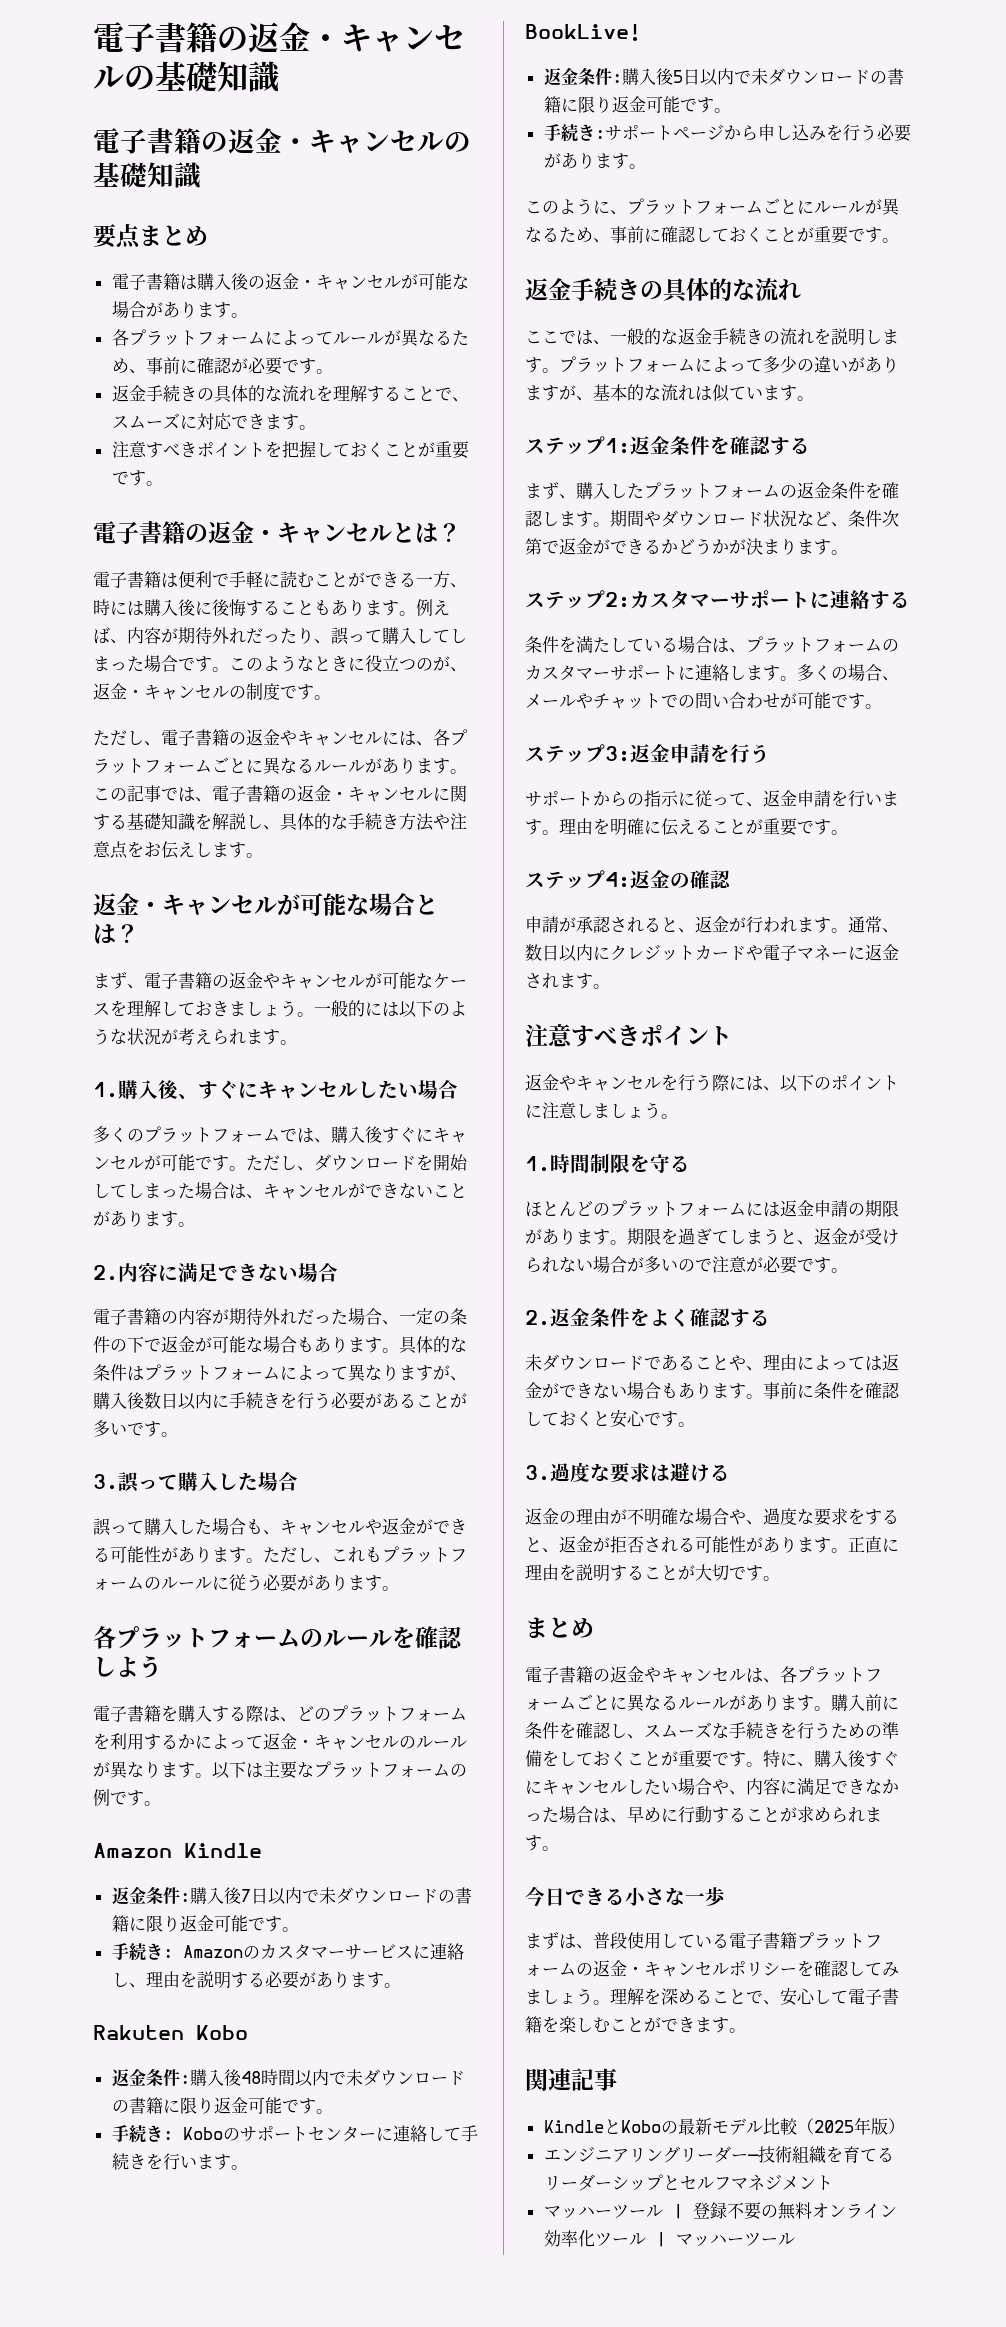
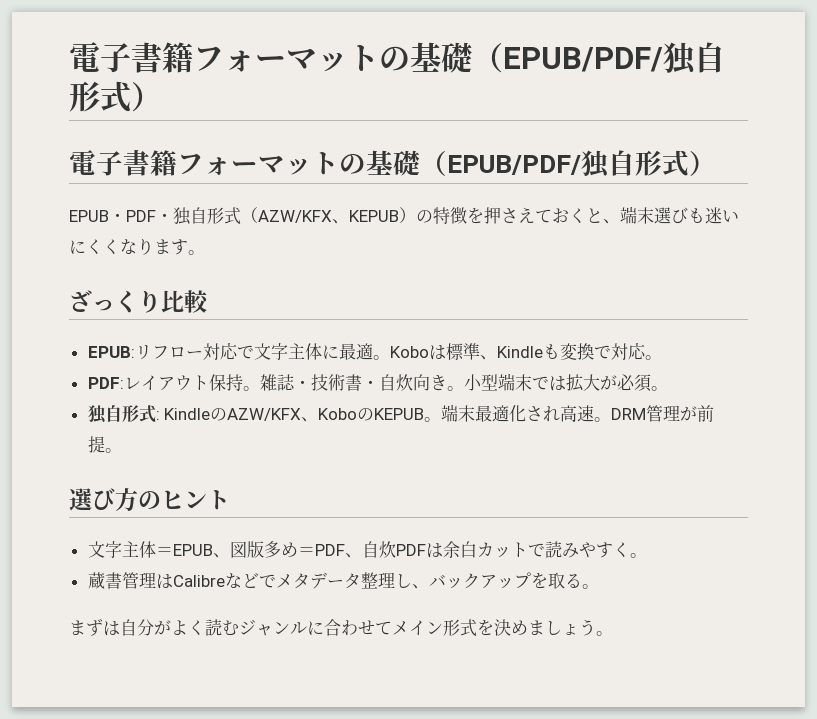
[93,22,465,53] [93,61,281,93] [93,127,471,154] [93,162,202,189] [93,223,208,249] [111,273,469,291] [111,301,248,318] [111,329,469,347] [111,357,333,375] [111,385,469,403] [111,413,316,430] [111,441,469,459] [111,470,163,486] [93,521,461,544] [93,571,467,588] [93,599,450,617] [93,627,467,645] [93,655,467,672] [93,683,331,700] [93,729,467,746] [93,757,467,775] [93,785,467,802] [93,813,467,831] [93,841,263,859] [93,893,438,916] [93,924,139,944] [93,972,467,989] [93,1000,467,1018] [93,1028,297,1045] [93,1080,458,1099] [93,1126,467,1144] [93,1154,468,1171] [93,1182,467,1199] [93,1210,195,1227] [93,1262,338,1282] [93,1308,467,1325] [93,1336,467,1354] [93,1364,467,1382] [93,1392,467,1410] [93,1420,178,1437] [93,1472,298,1492] [93,1518,467,1536] [93,1546,467,1563] [93,1574,399,1592] [93,1626,463,1649] [93,1655,162,1678] [93,1705,467,1723] [93,1733,467,1750] [93,1761,467,1779] [93,1789,161,1806] [93,1843,262,1858] [111,1886,472,1905] [111,1915,299,1932] [111,1943,464,1961] [111,1971,401,1989] [93,2025,248,2040] [111,2068,465,2087] [111,2097,333,2114] [111,2125,478,2143] [111,2153,248,2170] [525,24,641,41] [543,67,904,86] [543,96,731,113] [543,124,911,142] [543,152,646,169] [525,198,900,216] [525,226,899,244] [525,278,801,303] [525,328,899,346] [525,356,899,373] [525,384,814,402] [525,436,810,455] [525,482,899,500] [525,510,899,527] [525,538,848,555] [525,590,910,609] [525,636,899,653] [525,664,899,681] [525,692,882,709] [525,744,770,763] [525,790,899,807] [525,818,848,836] [525,870,731,889] [525,916,899,933] [525,944,899,962] [525,973,610,989] [525,1024,732,1048] [525,1074,899,1092] [525,1102,678,1119] [525,1154,690,1173] [525,1200,899,1217] [525,1228,899,1245] [525,1256,848,1274] [525,1308,770,1327] [525,1354,899,1371] [525,1382,900,1399] [525,1410,695,1428] [525,1462,730,1483] [525,1508,899,1526] [525,1536,899,1553] [525,1564,780,1582] [525,1617,594,1638] [525,1666,882,1683] [525,1694,899,1712] [525,1722,899,1739] [525,1750,899,1768] [525,1778,899,1795] [525,1806,882,1823] [525,1835,559,1851] [525,1886,725,1907] [525,1932,882,1949] [525,1960,899,1977] [525,1988,899,2006] [525,2016,746,2033] [525,2068,617,2091] [543,2117,905,2135] [543,2146,894,2163] [543,2174,833,2191] [543,2202,897,2220] [543,2230,795,2247] 電子書籍の返金・キャンセルの基礎知識 // 電子書籍の返金・キャンセルの基礎知識 // 要点まとめ // 電子書籍は購入後の返金・キャンセルが可能な場合があります。 // 各プラットフォームによってルールが異なるため、事前に確認が必要です。 // 返金手続きの具体的な流れを理解することで、スムーズに対応できます。 // 注意すべきポイントを把握しておくことが重要です。 // 電子書籍の返金・キャンセルとは？ // 電子書籍は便利で手軽に読むことができる一方、時には購入後に後悔することもあります。例えば、内容が期待外れだったり、誤って購入してしまった場合です。このようなときに役立つのが、返金・キャンセルの制度です。 // ただし、電子書籍の返金やキャンセルには、各プラットフォームごとに異なるルールがあります。この記事では、電子書籍の返金・キャンセルに関する基礎知識を解説し、具体的な手続き方法や注意点をお伝えします。 // 返金・キャンセルが可能な場合とは？ // まず、電子書籍の返金やキャンセルが可能なケースを理解しておきましょう。一般的には以下のような状況が考えられます。 // 1.購入後、すぐにキャンセルしたい場合 // 多くのプラットフォームでは、購入後すぐにキャンセルが可能です。ただし、ダウンロードを開始してしまった場合は、キャンセルができないことがあります。 // 2.内容に満足できない場合 // 電子書籍の内容が期待外れだった場合、一定の条件の下で返金が可能な場合もあります。具体的な条件はプラットフォームによって異なりますが、購入後数日以内に手続きを行う必要があることが多いです。 // 3.誤って購入した場合 // 誤って購入した場合も、キャンセルや返金ができる可能性があります。ただし、これもプラットフォームのルールに従う必要があります。 // 各プラットフォームのルールを確認しよう // 電子書籍を購入する際は、どのプラットフォームを利用するかによって返金・キャンセルのルールが異なります。以下は主要なプラットフォームの例です。 // Amazon Kindle // 返金条件:購入後7日以内で未ダウンロードの書籍に限り返金可能です。 // 手続き: Amazonのカスタマーサービスに連絡し、理由を説明する必要があります。 // Rakuten Kobo // 返金条件:購入後48時間以内で未ダウンロードの書籍に限り返金可能です。 // 手続き: Koboのサポートセンターに連絡して手続きを行います。 // BookLive! // 返金条件:購入後5日以内で未ダウンロードの書籍に限り返金可能です。 // 手続き:サポートページから申し込みを行う必要があります。 // このように、プラットフォームごとにルールが異なるため、事前に確認しておくことが重要です。 // 返金手続きの具体的な流れ // ここでは、一般的な返金手続きの流れを説明します。プラットフォームによって多少の違いがありますが、基本的な流れは似ています。 // ステップ1:返金条件を確認する // まず、購入したプラットフォームの返金条件を確認します。期間やダウンロード状況など、条件次第で返金ができるかどうかが決まります。 // ステップ2:カスタマーサポートに連絡する // 条件を満たしている場合は、プラットフォームのカスタマーサポートに連絡します。多くの場合、メールやチャットでの問い合わせが可能です。 // ステップ3:返金申請を行う // サポートからの指示に従って、返金申請を行います。理由を明確に伝えることが重要です。 // ステップ4:返金の確認 // 申請が承認されると、返金が行われます。通常、数日以内にクレジットカードや電子マネーに返金されます。 // 注意すべきポイント // 返金やキャンセルを行う際には、以下のポイントに注意しましょう。 // 1.時間制限を守る // ほとんどのプラットフォームには返金申請の期限があります。期限を過ぎてしまうと、返金が受けられない場合が多いので注意が必要です。 // 2.返金条件をよく確認する // 未ダウンロードであることや、理由によっては返金ができない場合もあります。事前に条件を確認しておくと安心です。 // 3.過度な要求は避ける // 返金の理由が不明確な場合や、過度な要求をすると、返金が拒否される可能性があります。正直に理由を説明することが大切です。 // まとめ // 電子書籍の返金やキャンセルは、各プラットフォームごとに異なるルールがあります。購入前に条件を確認し、スムーズな手続きを行うための準備をしておくことが重要です。特に、購入後すぐにキャンセルしたい場合や、内容に満足できなかった場合は、早めに行動することが求められます。 // 今日できる小さな一歩 // まずは、普段使用している電子書籍プラットフォームの返金・キャンセルポリシーを確認してみましょう。理解を深めることで、安心して電子書籍を楽しむことができます。 // 関連記事 // KindleとKoboの最新モデル比較（2025年版） // エンジニアリングリーダー―技術組織を育てるリーダーシップとセルフマネジメント // マッハーツール | 登録不要の無料オンライン効率化ツール | マッハーツール -> [69,42,725,75] [69,81,162,113] [69,149,716,178] [69,206,739,225] [69,238,205,255] [69,290,209,313] [87,343,662,360] [87,373,668,392] [87,404,715,424] [87,436,122,453] [69,488,230,511] [87,541,647,558] [87,572,599,589] [69,619,613,637] 電子書籍フォーマットの基礎（EPUB/PDF/独自形式） // 電子書籍フォーマットの基礎（EPUB/PDF/独自形式） // EPUB・PDF・独自形式（AZW/KFX、KEPUB）の特徴を押さえておくと、端末選びも迷いにくくなります。 // ざっくり比較 // EPUB:リフロー対応で文字主体に最適。Koboは標準、Kindleも変換で対応。 // PDF:レイアウト保持。雑誌・技術書・自炊向き。小型端末では拡大が必須。 // 独自形式: KindleのAZW/KFX、KoboのKEPUB。端末最適化され高速。DRM管理が前提。 // 選び方のヒント // 文字主体＝EPUB、図版多め＝PDF、自炊PDFは余白カットで読みやすく。 // 蔵書管理はCalibreなどでメタデータ整理し、バックアップを取る。 // まずは自分がよく読むジャンルに合わせてメイン形式を決めましょう。

